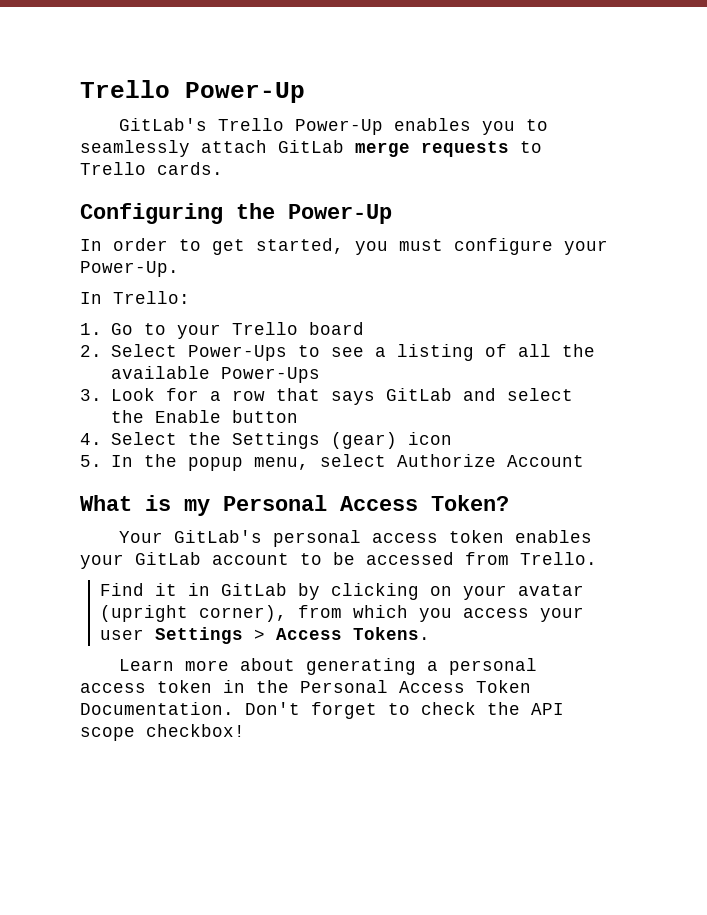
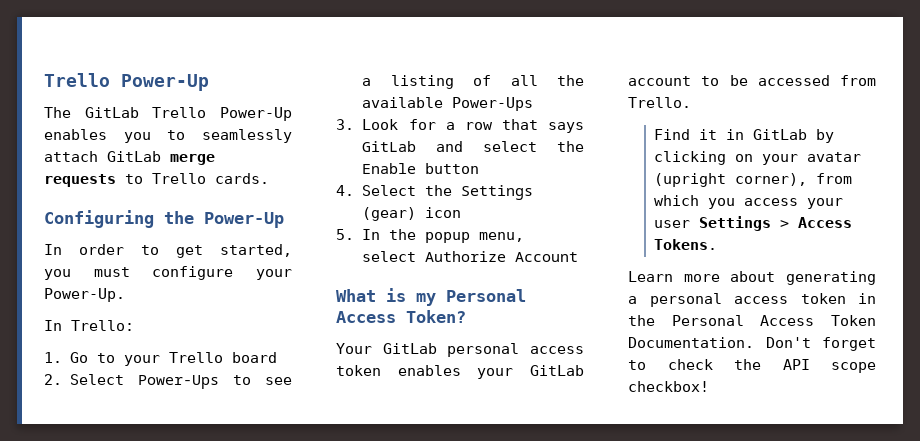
[118,118,207,131] GitLab's -> [44,107,139,118] The GitLab
[173,530,262,543] GitLab's -> [382,343,437,354] GitLab

